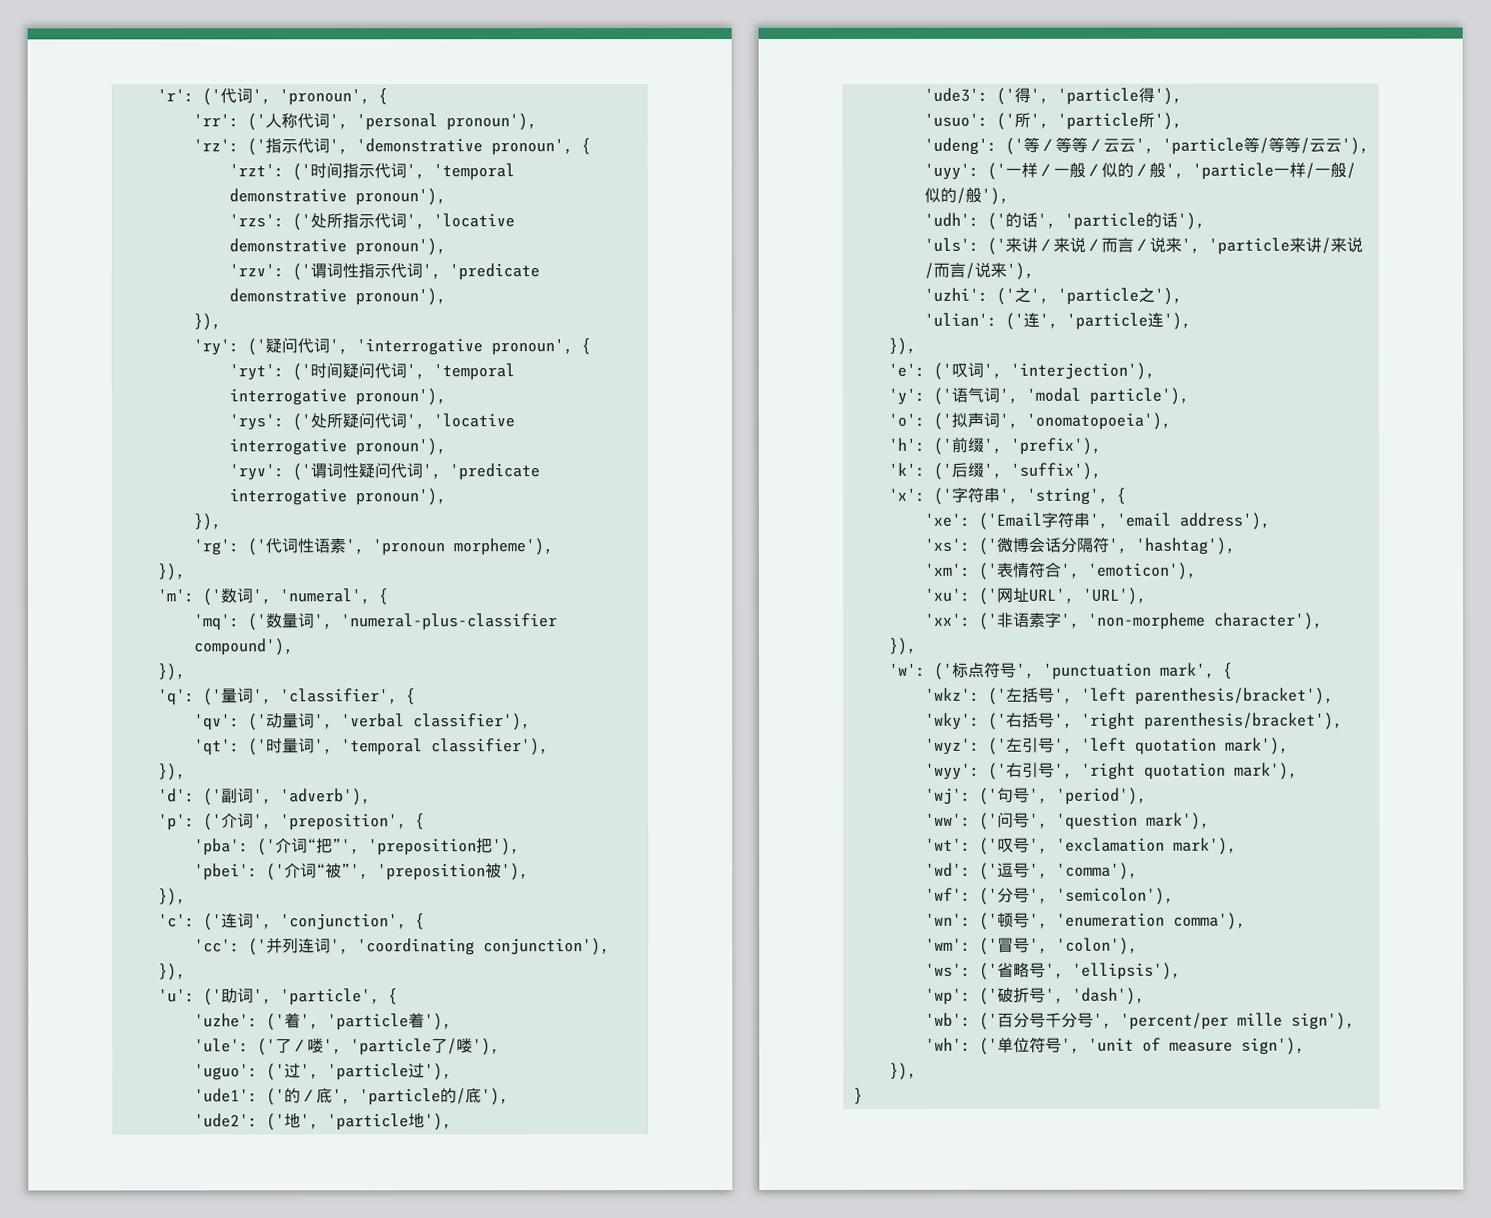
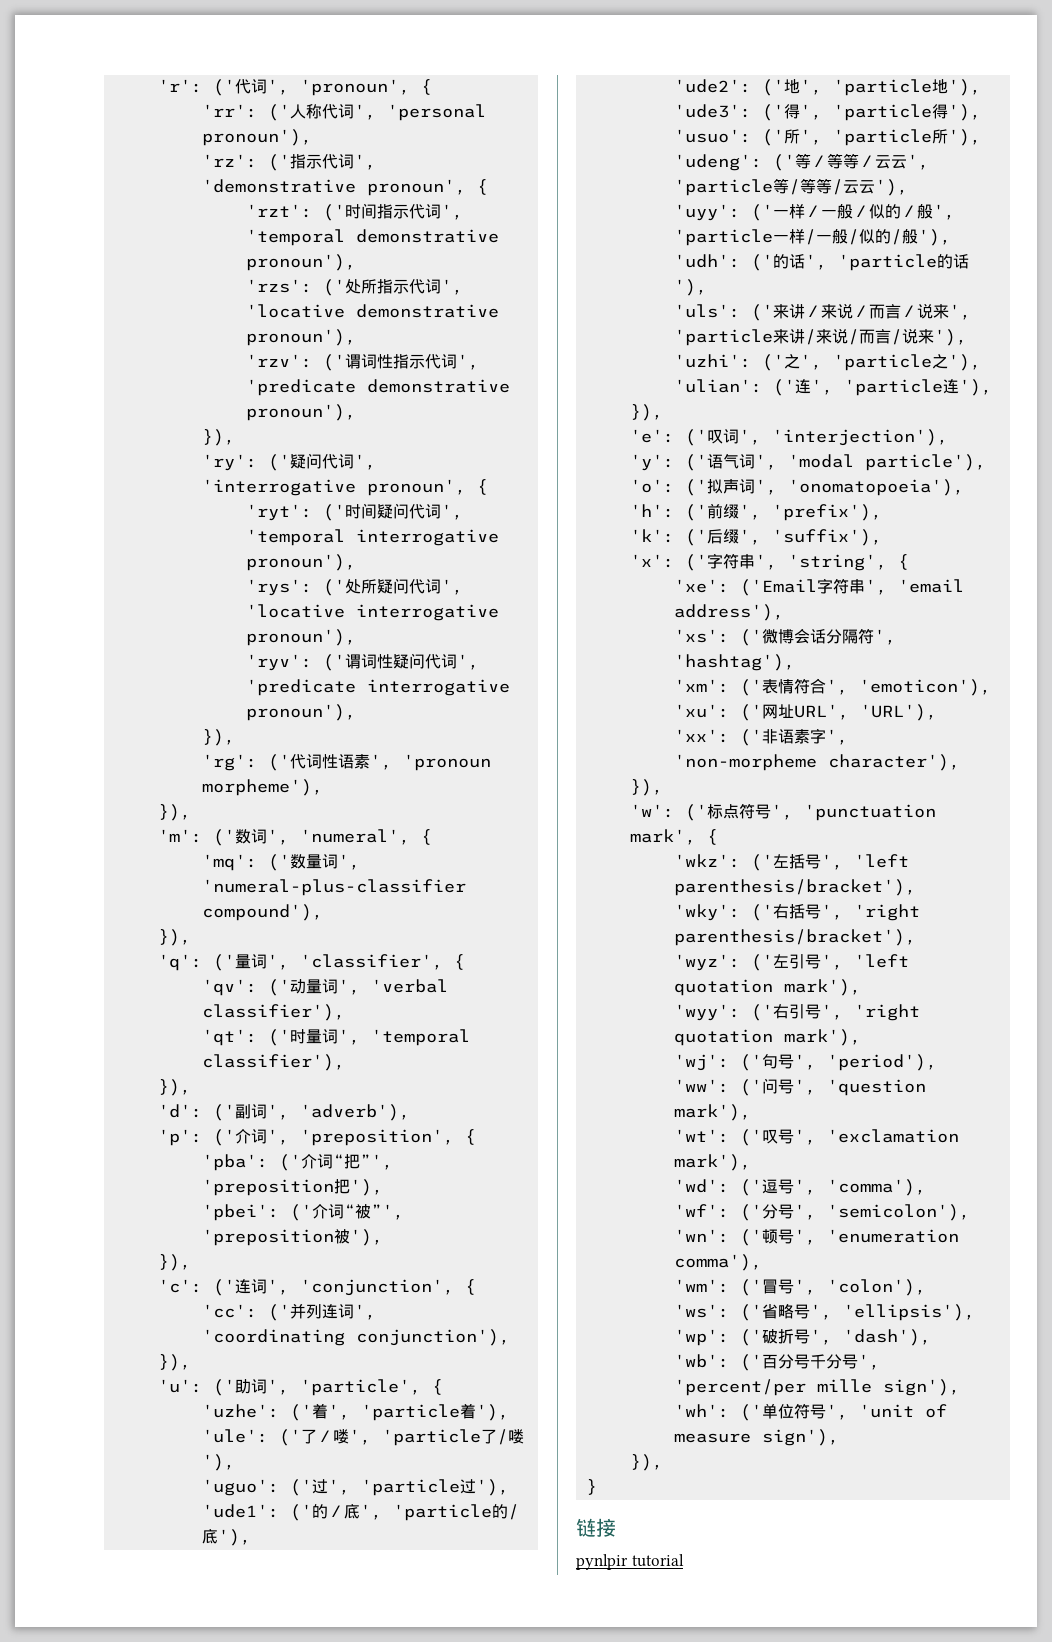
(863, 1095) none -> [576,1518,616,1537] [576,1554,684,1570] // 链接 // pynlpir tutorial

